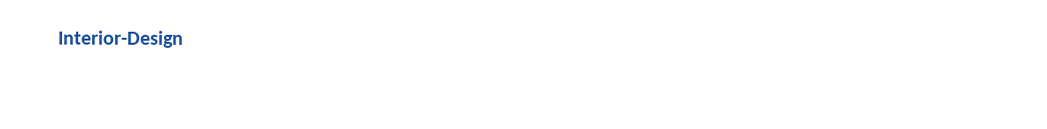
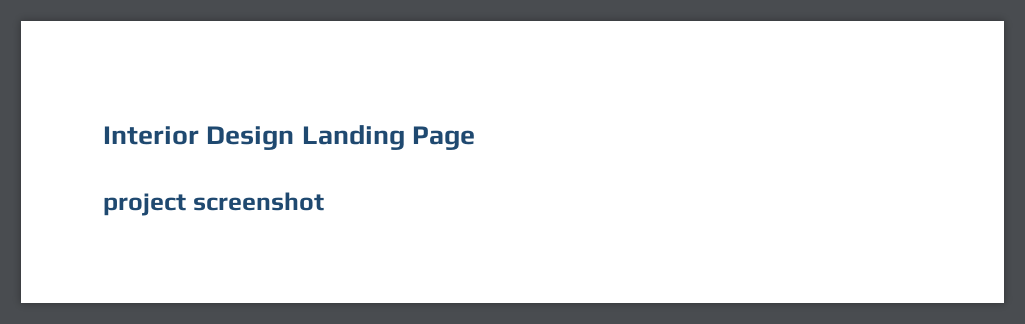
[58,30,184,48] Interior-Design -> [103,125,475,150] [103,192,324,216] Interior Design Landing Page // project screenshot

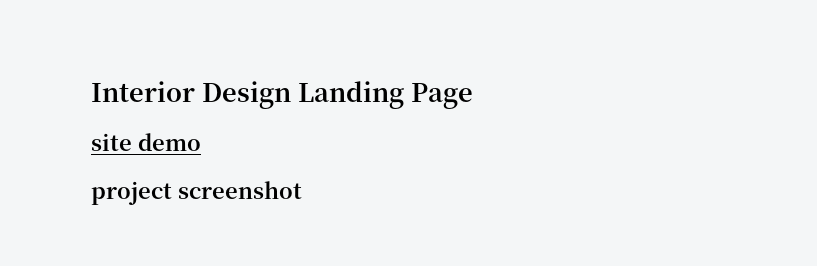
(475, 138) none -> [91,133,201,151] // site demo

